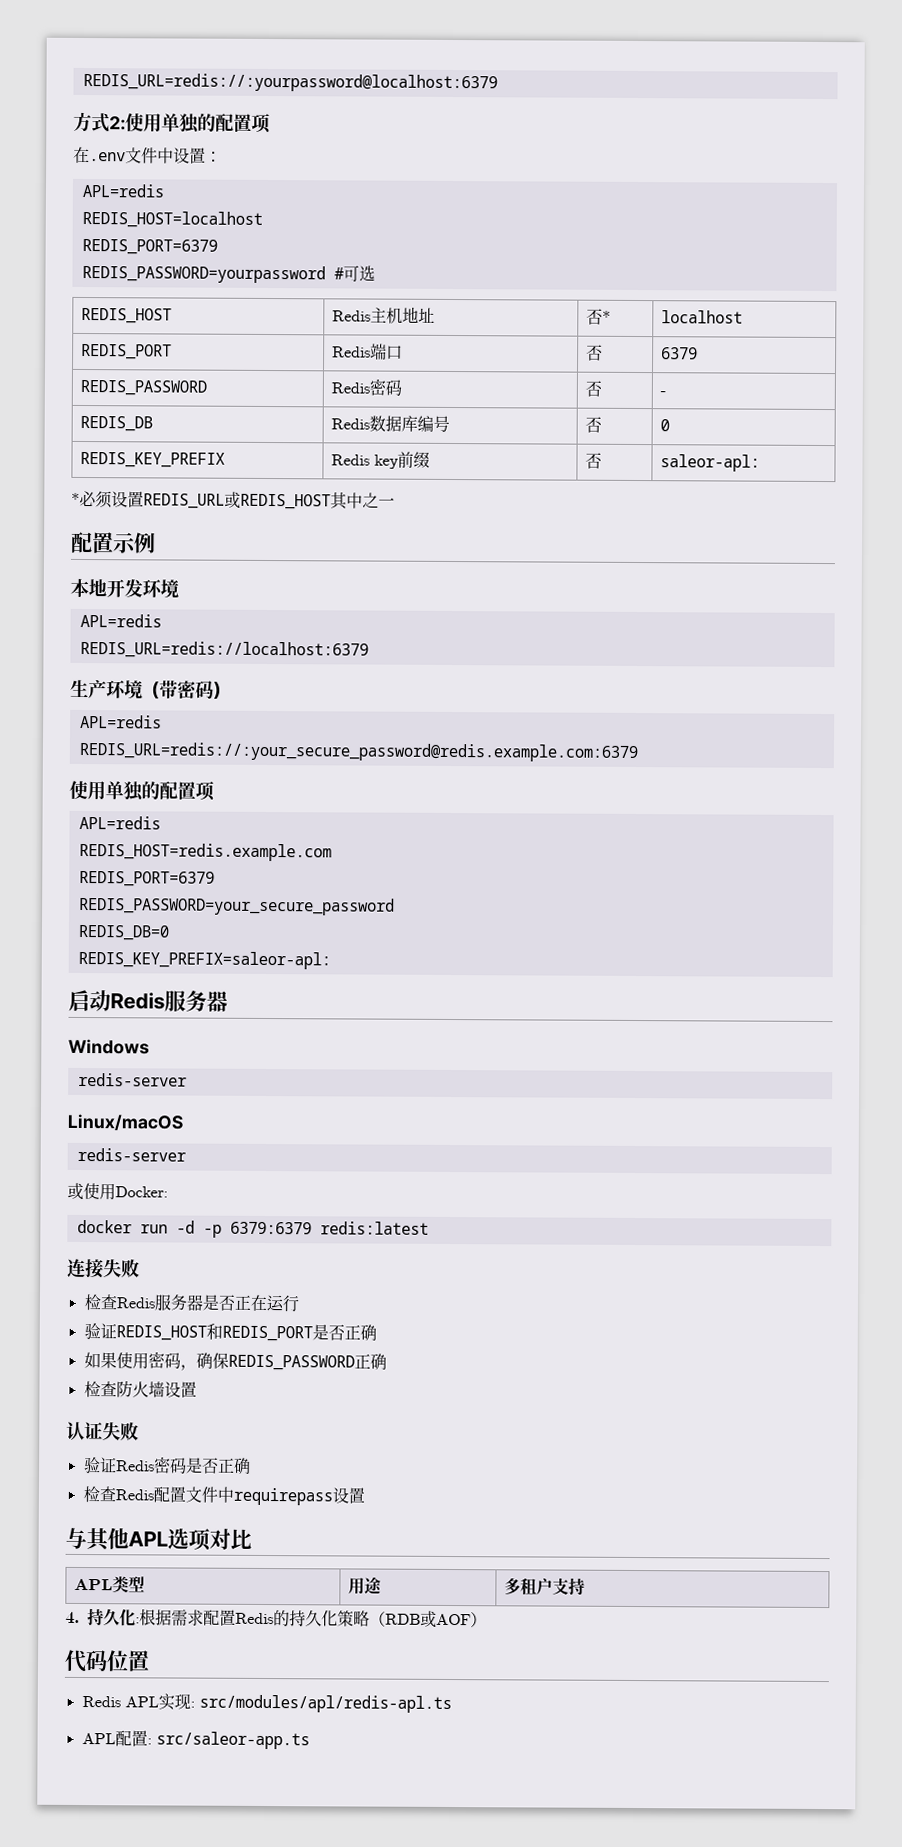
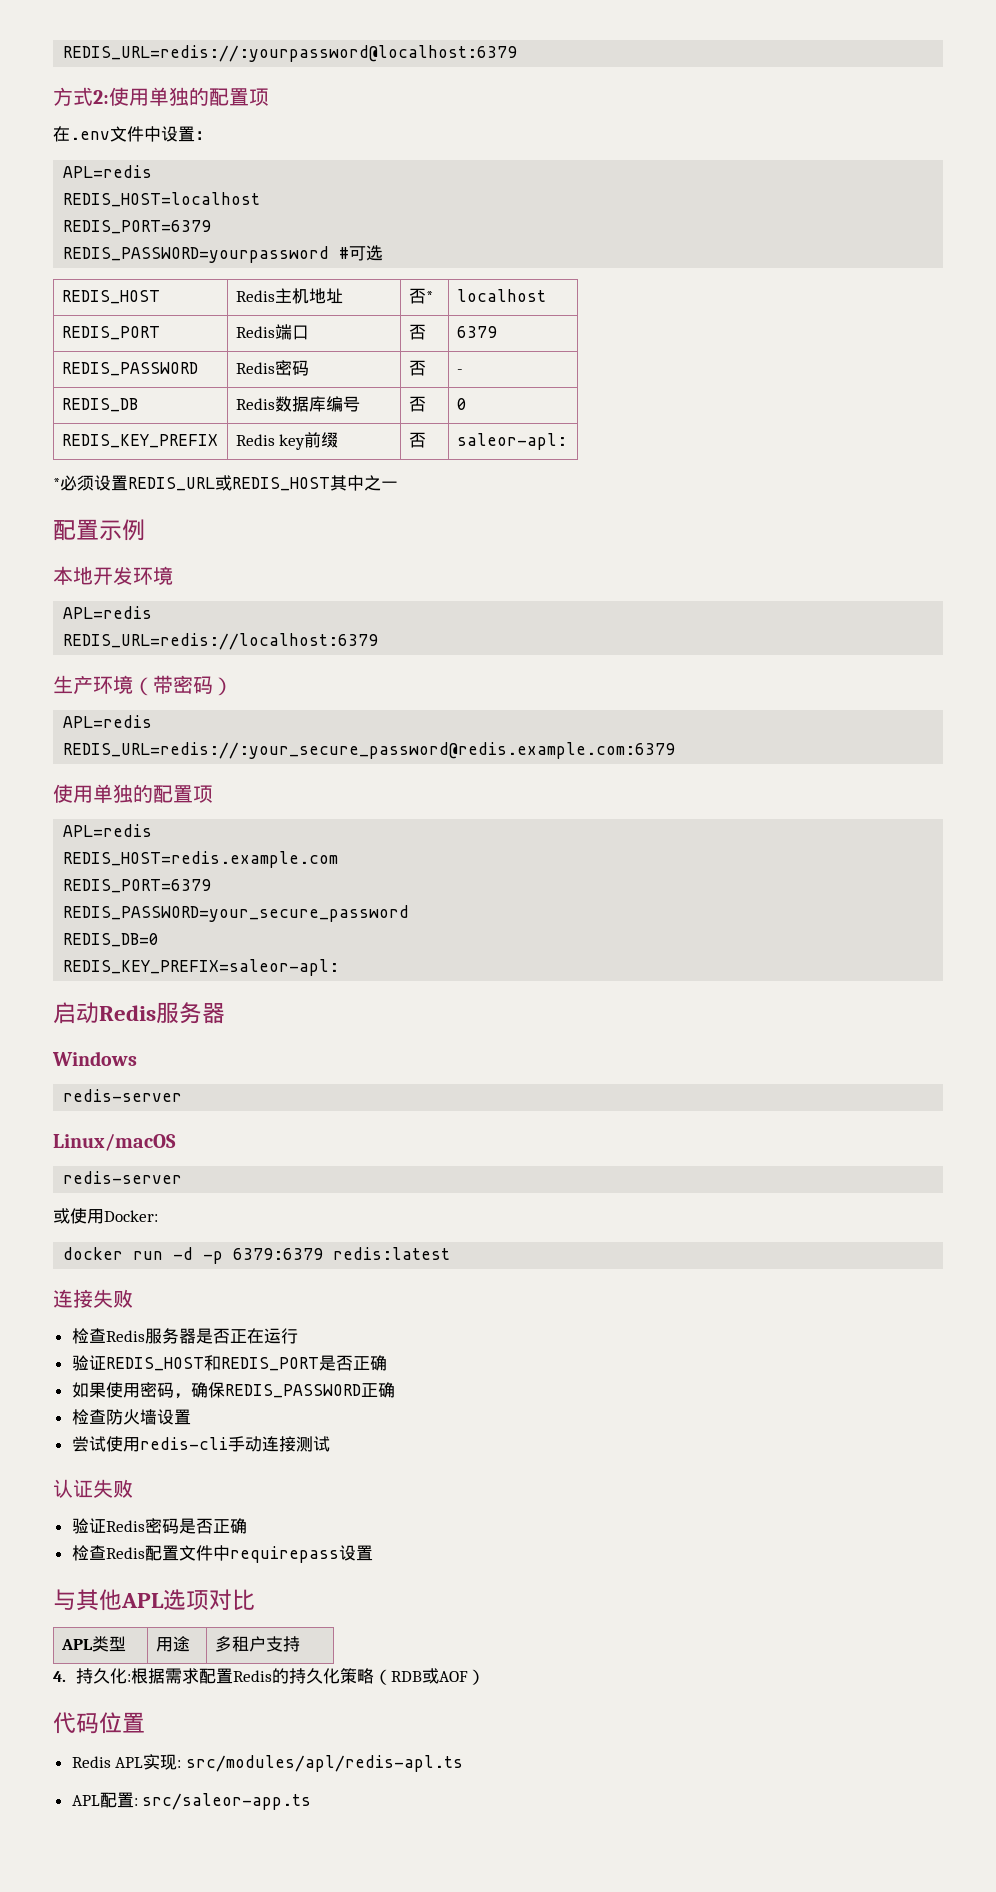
(197, 1389) none -> [71,1436,330,1452] // 尝试使用redis-cli手动连接测试

